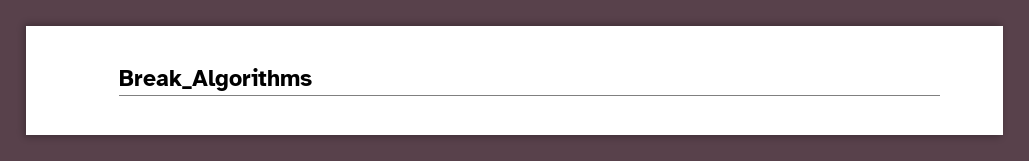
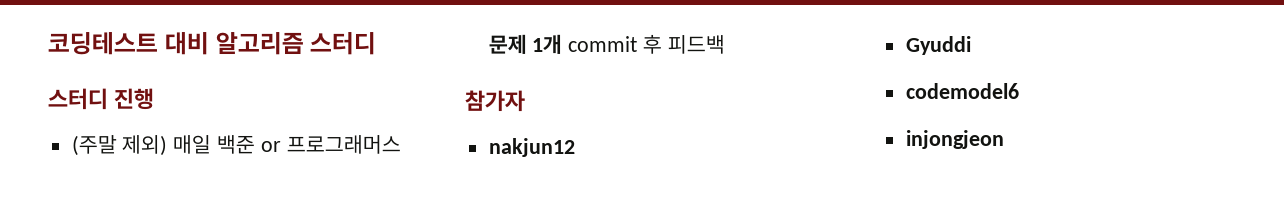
[119,68,312,91] Break_Algorithms -> [48,32,377,55] [48,88,155,110] [71,135,401,156] [488,34,725,54] [465,90,525,112] [488,138,575,157] [905,36,971,55] [905,83,1019,99] [905,130,1004,149] 코딩테스트 대비 알고리즘 스터디 // 스터디 진행 // (주말 제외) 매일 백준 or 프로그래머스 문제 1개 commit 후 피드백 // 참가자 // nakjun12 // Gyuddi // codemodel6 // injongjeon

